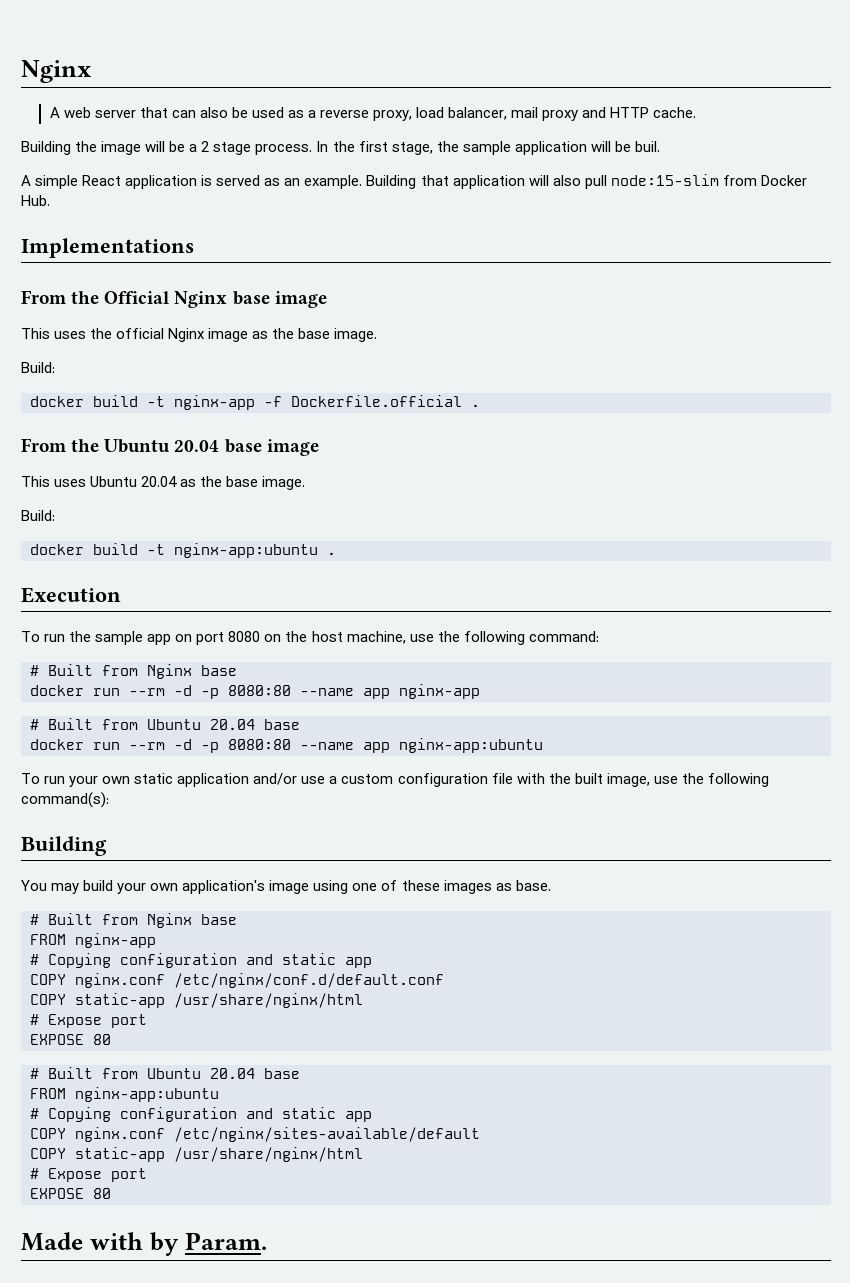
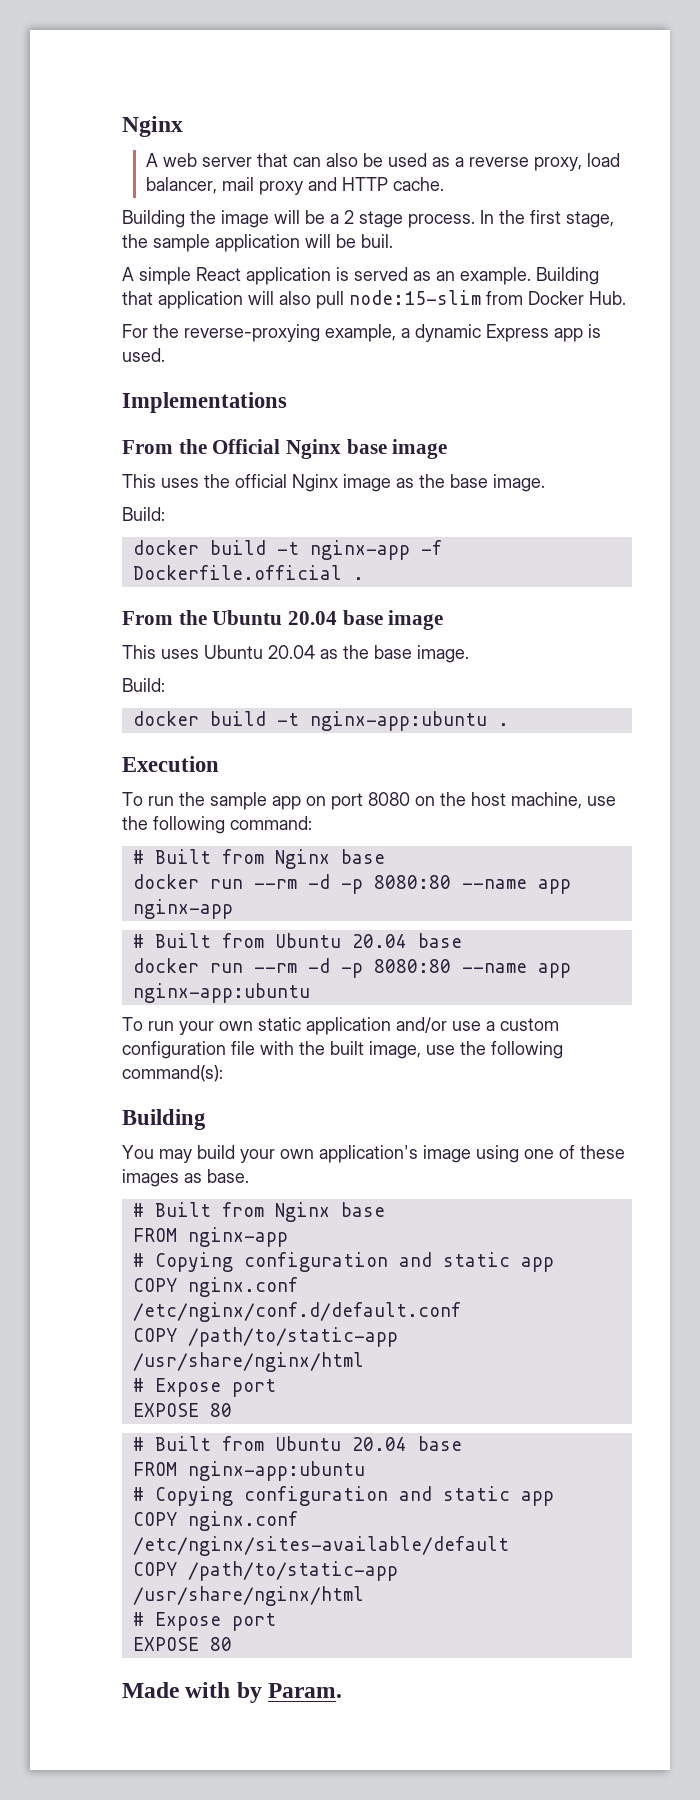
(50, 200) none -> [122,324,601,342] [122,348,165,362] // For the reverse-proxying example, a dynamic Express app is used.
[75,993,165,1008] static-app -> [187,1327,398,1347] /path/to/static-app
[75,1147,165,1162] static-app -> [187,1561,398,1581] /path/to/static-app

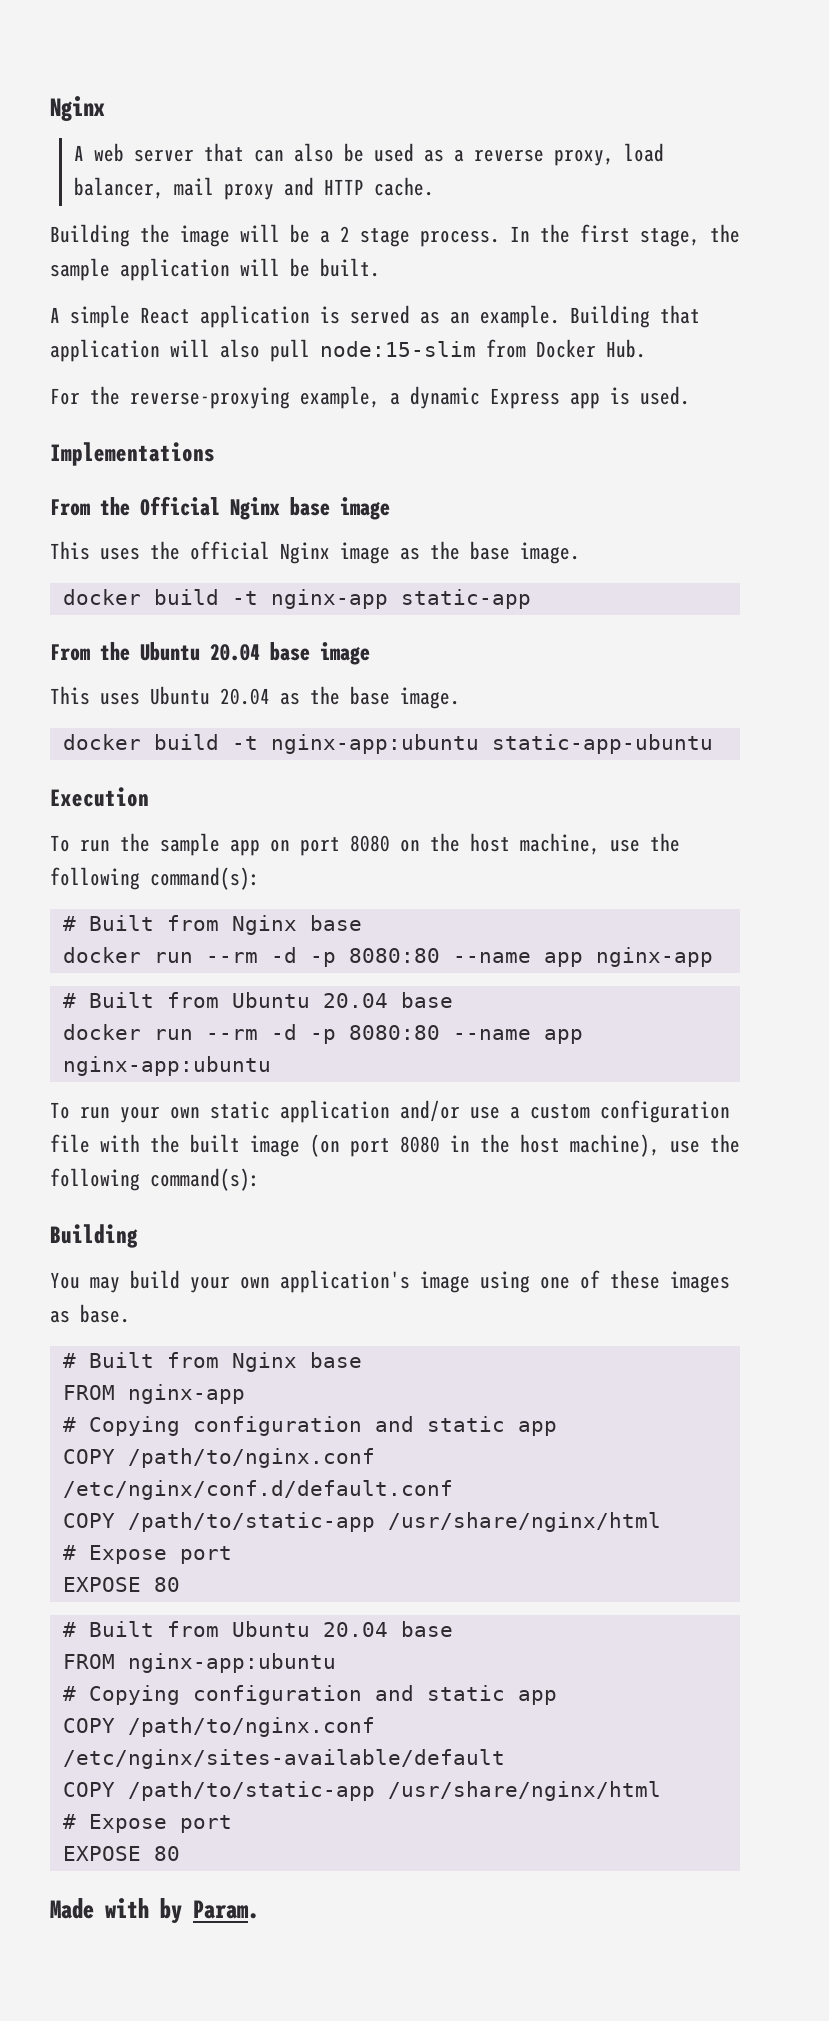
[361,234,393,248] buil. -> [320,258,380,277] built.
[122,507,165,521] // Build: -> (580, 553) none
[420,540,442,555] [132,565,364,580] -f Dockerfile.official . -> [400,589,531,609] static-app
[122,678,165,692] // Build: -> (460, 698) none
[497,723,509,726] . -> [491,734,713,754] static-app-ubuntu
[230,816,312,830] command: -> [150,867,260,890] command(s):
[369,1041,421,1059] image, -> [250,1134,660,1157] image (on port 8080 in the host machine),
[187,1277,298,1297] nginx.conf -> [127,1448,375,1468] /path/to/nginx.conf
[187,1511,298,1531] nginx.conf -> [127,1717,375,1737] /path/to/nginx.conf

